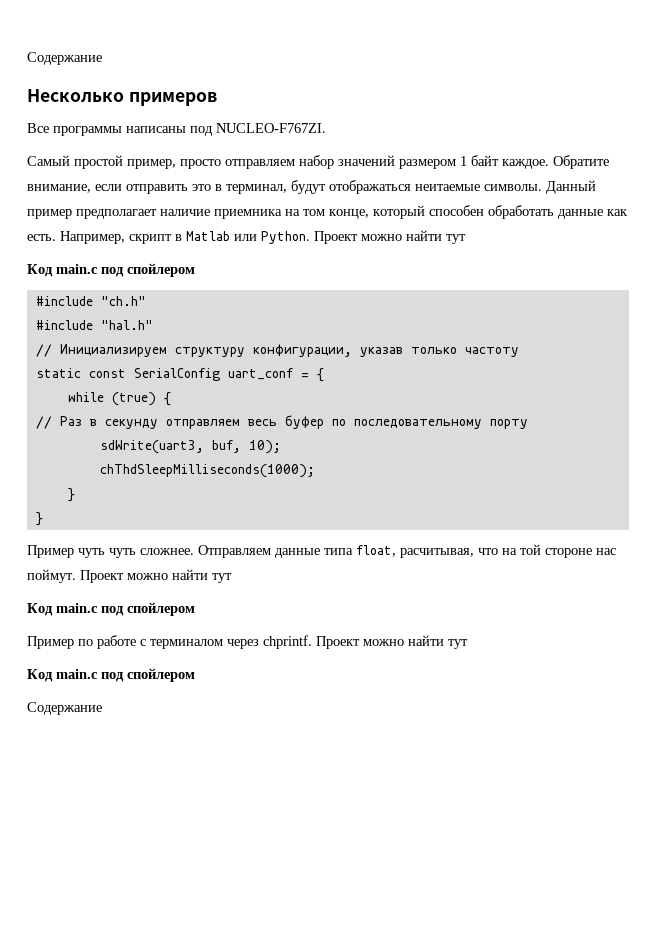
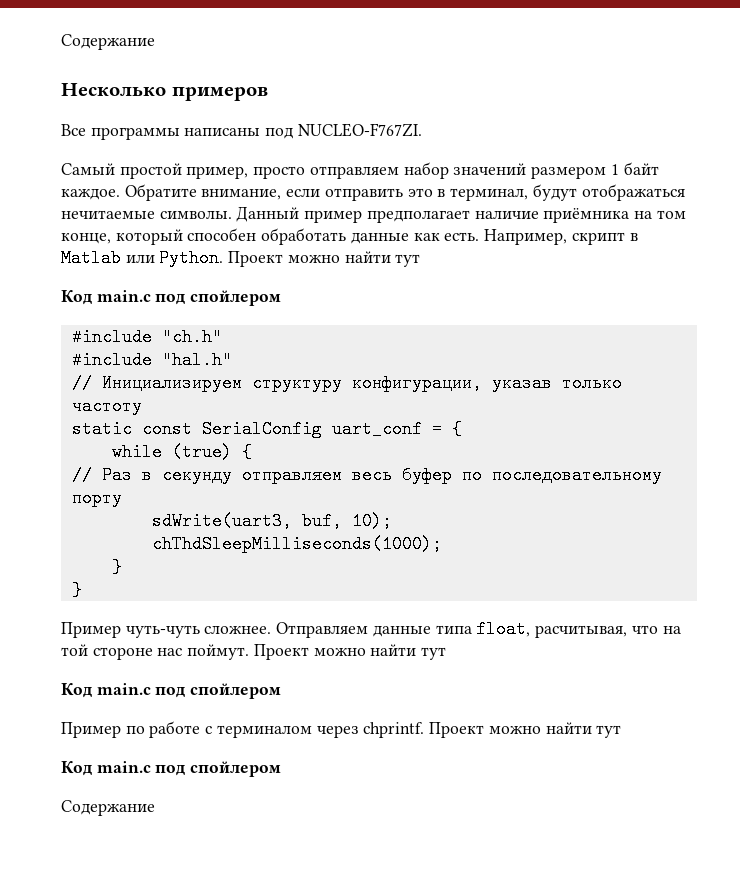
[415,184,480,191] неитаемые -> [61,210,155,219] нечитаемые
[214,209,282,219] приемника -> [543,208,630,223] приёмника
[78,548,136,558] чуть чуть -> [125,625,200,638] чуть-чуть

